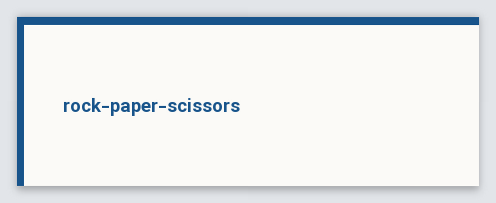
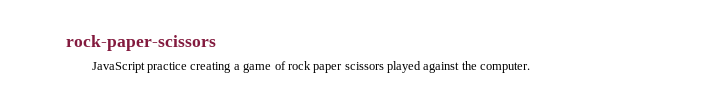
(241, 106) none -> [91,61,531,73] // JavaScript practice creating a game of rock paper scissors played against the computer.

